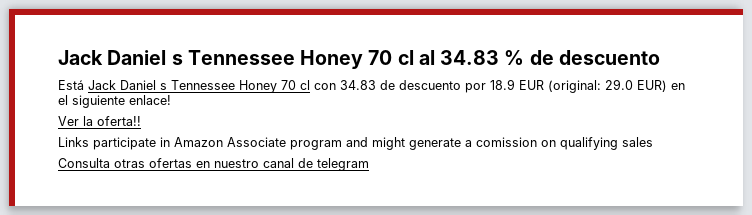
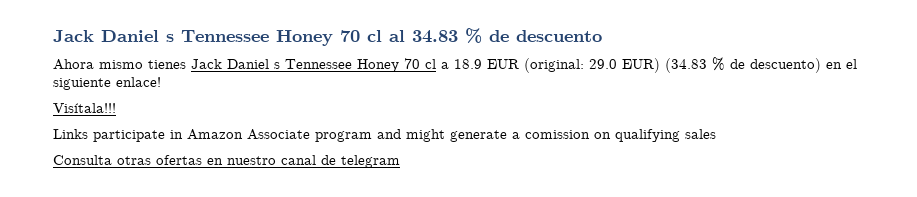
[58,80,486,93] Está Jack Daniel s Tennessee Honey 70 cl con 34.83 de descuento por -> [53,58,449,72] Ahora mismo tienes Jack Daniel s Tennessee Honey 70 cl a
(667, 86) none -> [665,57,821,73] (34.83 % de descuento)
[58,116,141,126] Ver la oferta!! -> [53,103,116,113] Visítala!!!

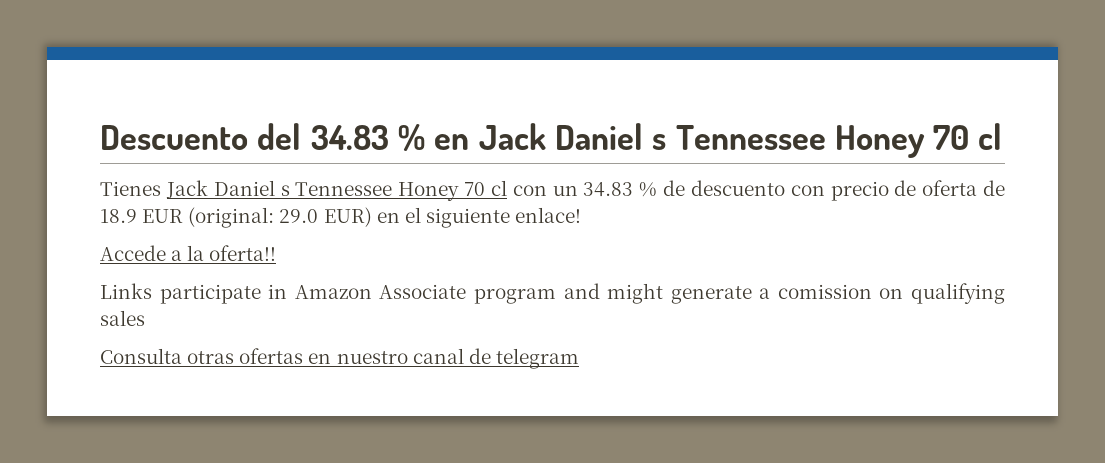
[53,28,602,46] [53,58,449,72] Jack Daniel s Tennessee Honey 70 cl al 34.83 % de descuento // Ahora mismo tienes Jack Daniel s Tennessee Honey 70 cl a -> [100,123,1003,158] [100,180,1006,201] Descuento del 34.83 % en Jack Daniel s Tennessee Honey 70 cl // Tienes Jack Daniel s Tennessee Honey 70 cl con un 34.83 % de descuento con precio de oferta de
[665,57,821,73] (34.83 % de descuento) -> (372, 217) none
[53,103,116,113] Visítala!!! -> [100,245,277,261] Accede a la oferta!!

